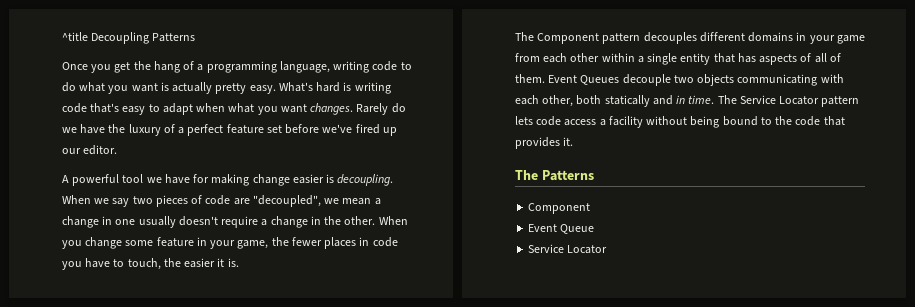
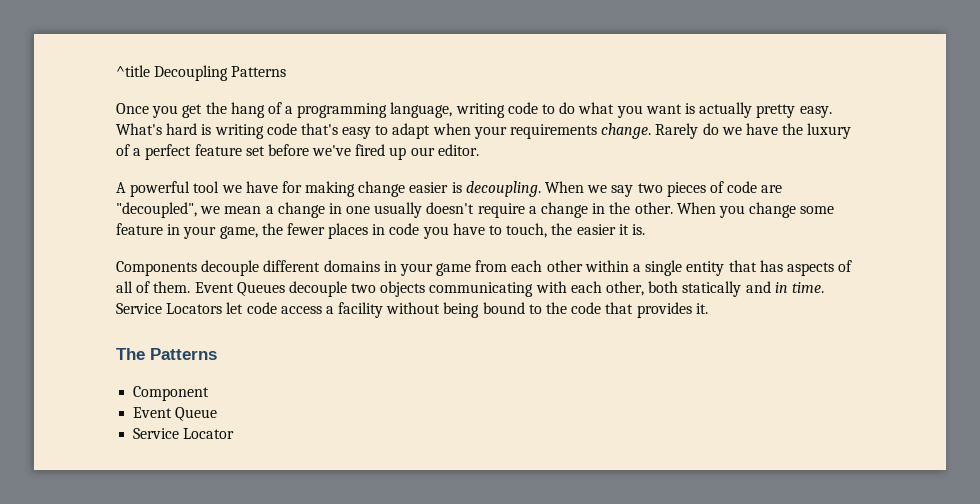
[228,103,354,115] what you want changes. -> [473,123,652,139] your requirements change.
[515,32,697,44] The Component pattern decouples -> [116,260,260,276] Components decouple
[717,95,860,107] [515,116,533,125] The Service Locator pattern lets -> [116,302,244,314] Service Locators let

